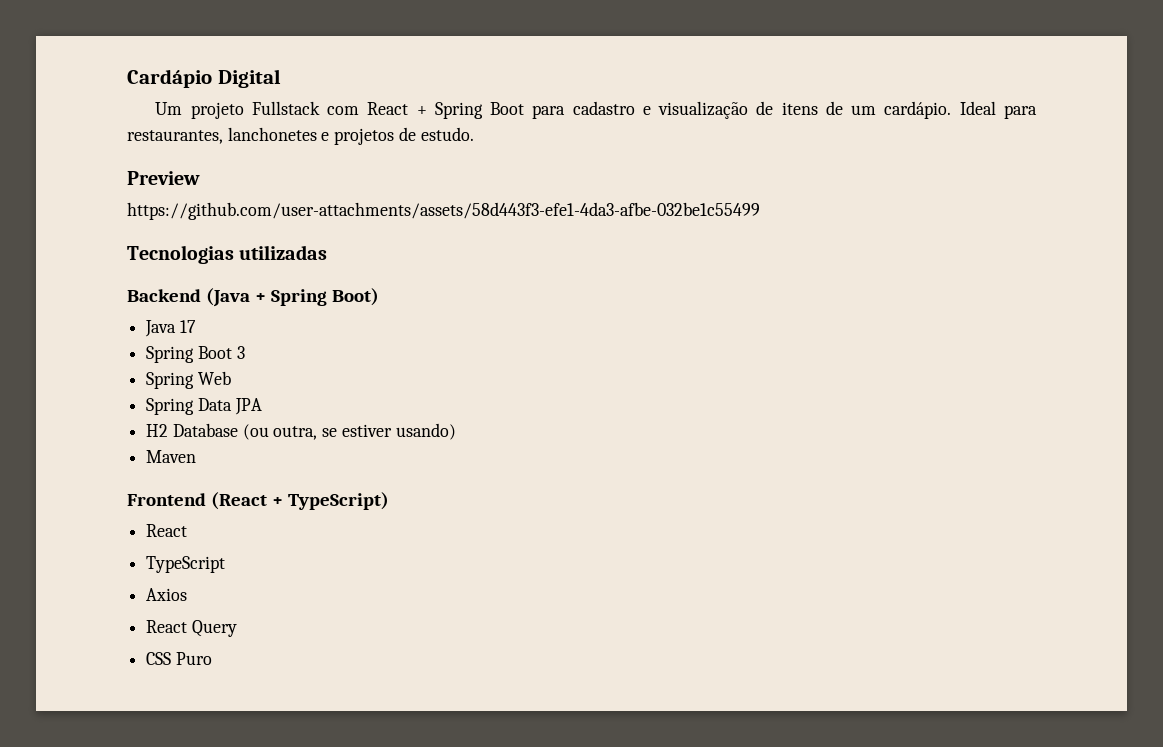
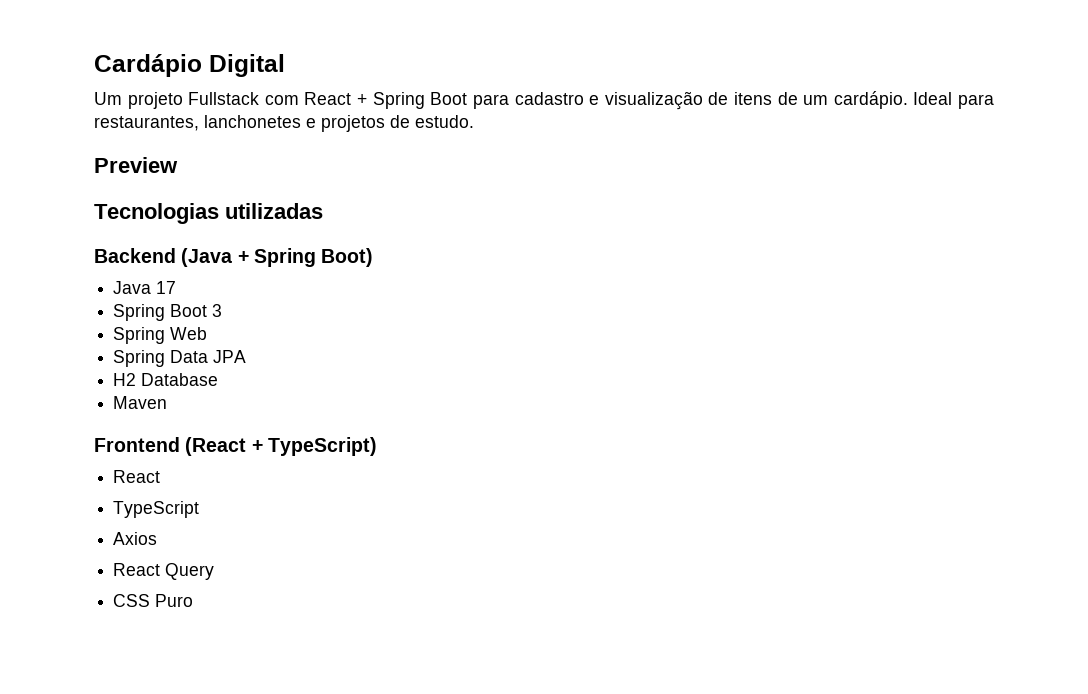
[127,202,760,220] // https://github.com/user-attachments/assets/58d443f3-efe1-4da3-afbe-032be1c55499 -> (178, 165) none
[242,423,456,440] (ou outra, se estiver usando) -> (219, 379) none

